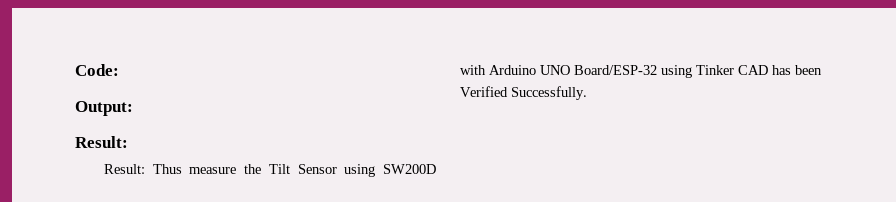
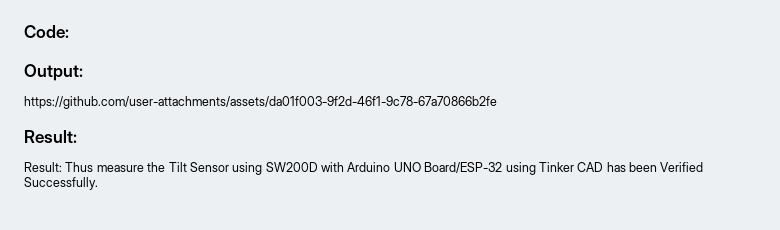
(133, 108) none -> [24,96,497,109] // https://github.com/user-attachments/assets/da01f003-9f2d-46f1-9c78-67a70866b2fe

